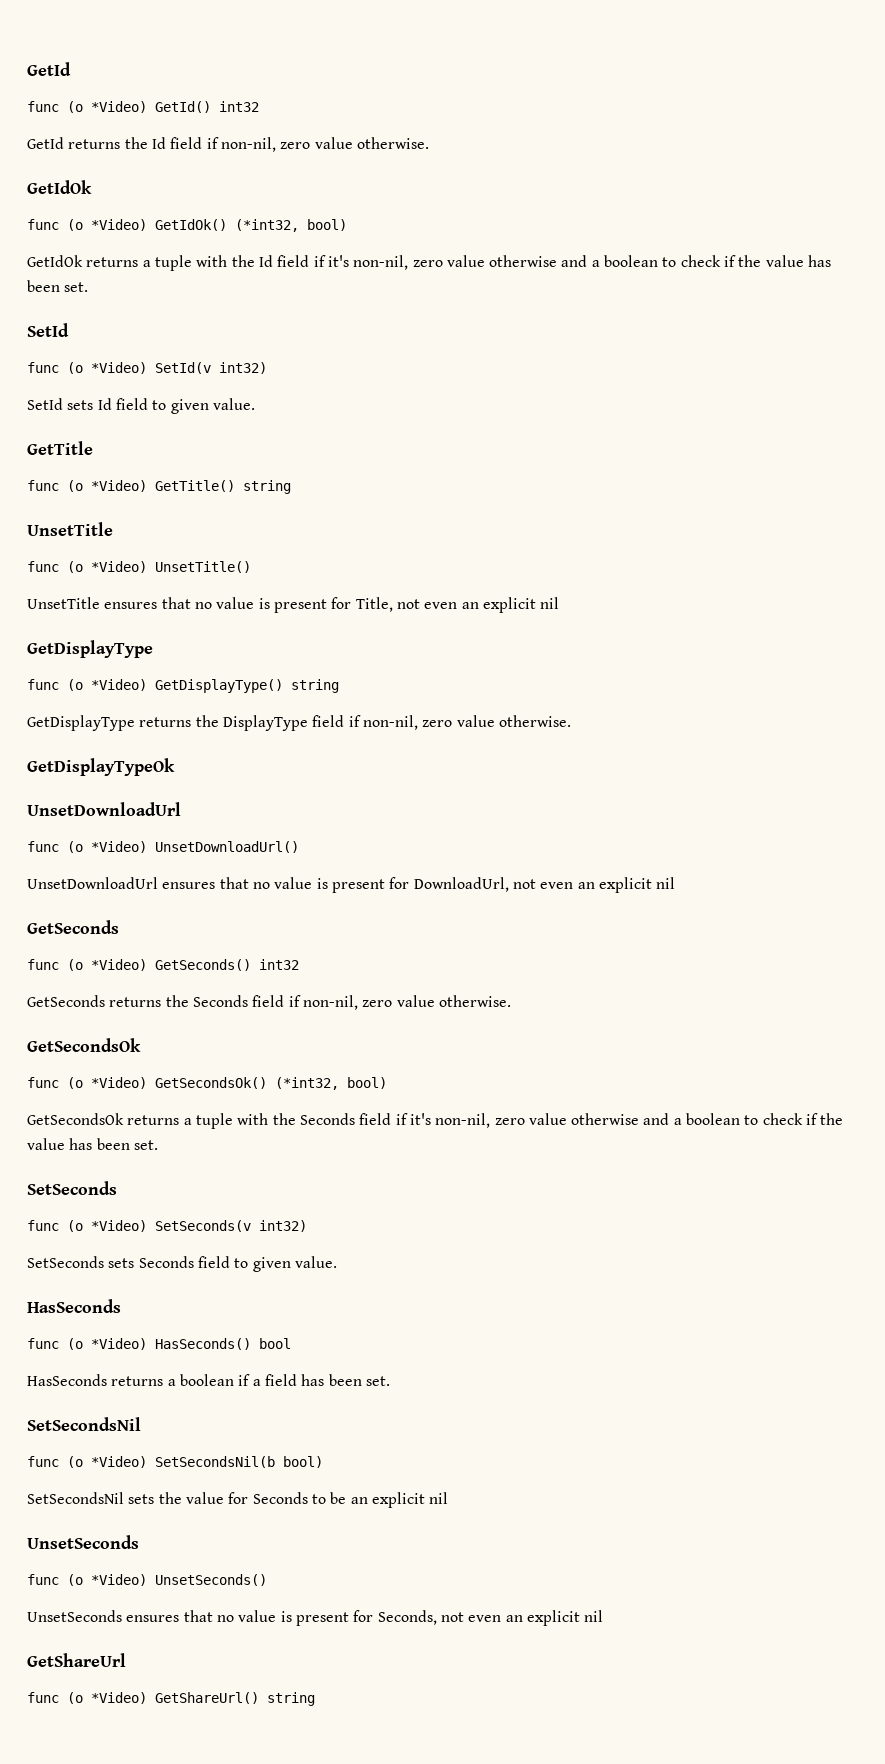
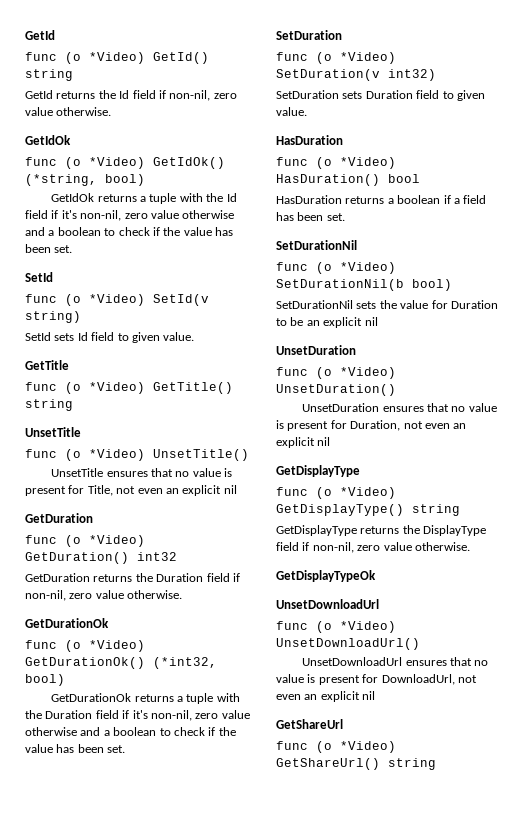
[219,101,259,112] int32 -> [25,69,73,81] string
[235,219,299,232] (*int32, -> [25,174,97,186] (*string,
[219,362,267,374] int32) -> [25,311,81,323] string)
(560, 603) none -> [25,513,93,523] [25,535,145,547] [25,552,177,564] [25,573,240,582] [25,590,183,601] [25,618,109,628] [25,640,145,652] [25,657,217,669] [25,674,65,686] [51,693,240,704] [25,710,250,721] [25,727,236,736] [25,744,126,753] [276,30,342,40] [276,52,396,64] [276,69,436,81] [276,90,485,101] [276,107,307,116] [276,135,343,145] [276,157,396,169] [276,174,420,186] [276,195,487,204] [276,212,345,221] [276,240,357,250] [276,262,396,274] [276,279,452,291] [276,300,498,309] [276,317,378,328] [276,345,356,355] [276,367,396,379] [276,384,396,396] [302,403,497,412] [276,420,467,431] [276,437,331,448] // GetDuration // func (o *Video) GetDuration() int32 // GetDuration returns the Duration field if non-nil, zero value otherwise. // GetDurationOk // func (o *Video) GetDurationOk() (*int32, bool) // GetDurationOk returns a tuple with the Duration field if it's non-nil, zero value otherwise and a boolean to check if the value has been set. // SetDuration // func (o *Video) SetDuration(v int32) // SetDuration sets Duration field to given value. // HasDuration // func (o *Video) HasDuration() bool // HasDuration returns a boolean if a field has been set. // SetDurationNil // func (o *Video) SetDurationNil(b bool) // SetDurationNil sets the value for Duration to be an explicit nil // UnsetDuration // func (o *Video) UnsetDuration() // UnsetDuration ensures that no value is present for Duration, not even an explicit nil
[27,920,119,934] [27,959,299,971] [27,995,511,1010] [27,1038,141,1052] [27,1077,387,1090] [27,1113,844,1129] [27,1138,158,1150] [27,1181,117,1195] [27,1220,307,1232] [27,1256,337,1272] [27,1299,121,1313] [27,1338,291,1350] [27,1374,390,1386] [27,1417,141,1431] [27,1456,323,1468] [27,1492,449,1508] [27,1535,139,1549] [27,1574,267,1586] [27,1610,604,1626] // GetSeconds // func (o *Video) GetSeconds() int32 // GetSeconds returns the Seconds field if non-nil, zero value otherwise. // GetSecondsOk // func (o *Video) GetSecondsOk() (*int32, bool) // GetSecondsOk returns a tuple with the Seconds field if it's non-nil, zero value otherwise and a boolean to check if the value has been set. // SetSeconds // func (o *Video) SetSeconds(v int32) // SetSeconds sets Seconds field to given value. // HasSeconds // func (o *Video) HasSeconds() bool // HasSeconds returns a boolean if a field has been set. // SetSecondsNil // func (o *Video) SetSecondsNil(b bool) // SetSecondsNil sets the value for Seconds to be an explicit nil // UnsetSeconds // func (o *Video) UnsetSeconds() // UnsetSeconds ensures that no value is present for Seconds, not even an explicit nil -> (376, 695) none

